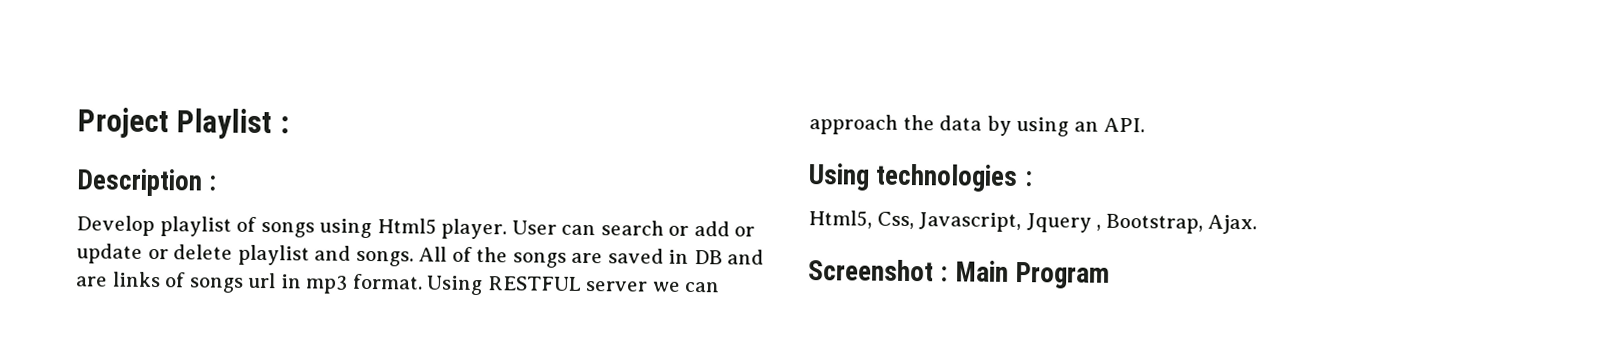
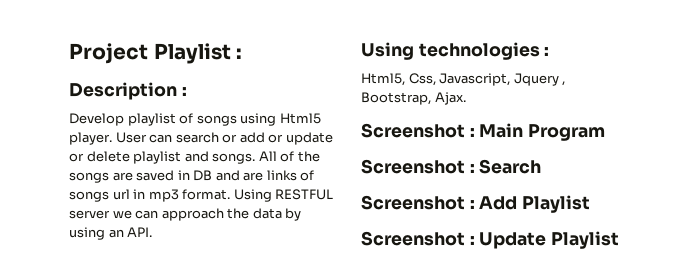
(1110, 275) none -> [361,159,542,174] [361,195,591,213] [361,231,620,249] // Screenshot : Search // Screenshot : Add Playlist // Screenshot : Update Playlist

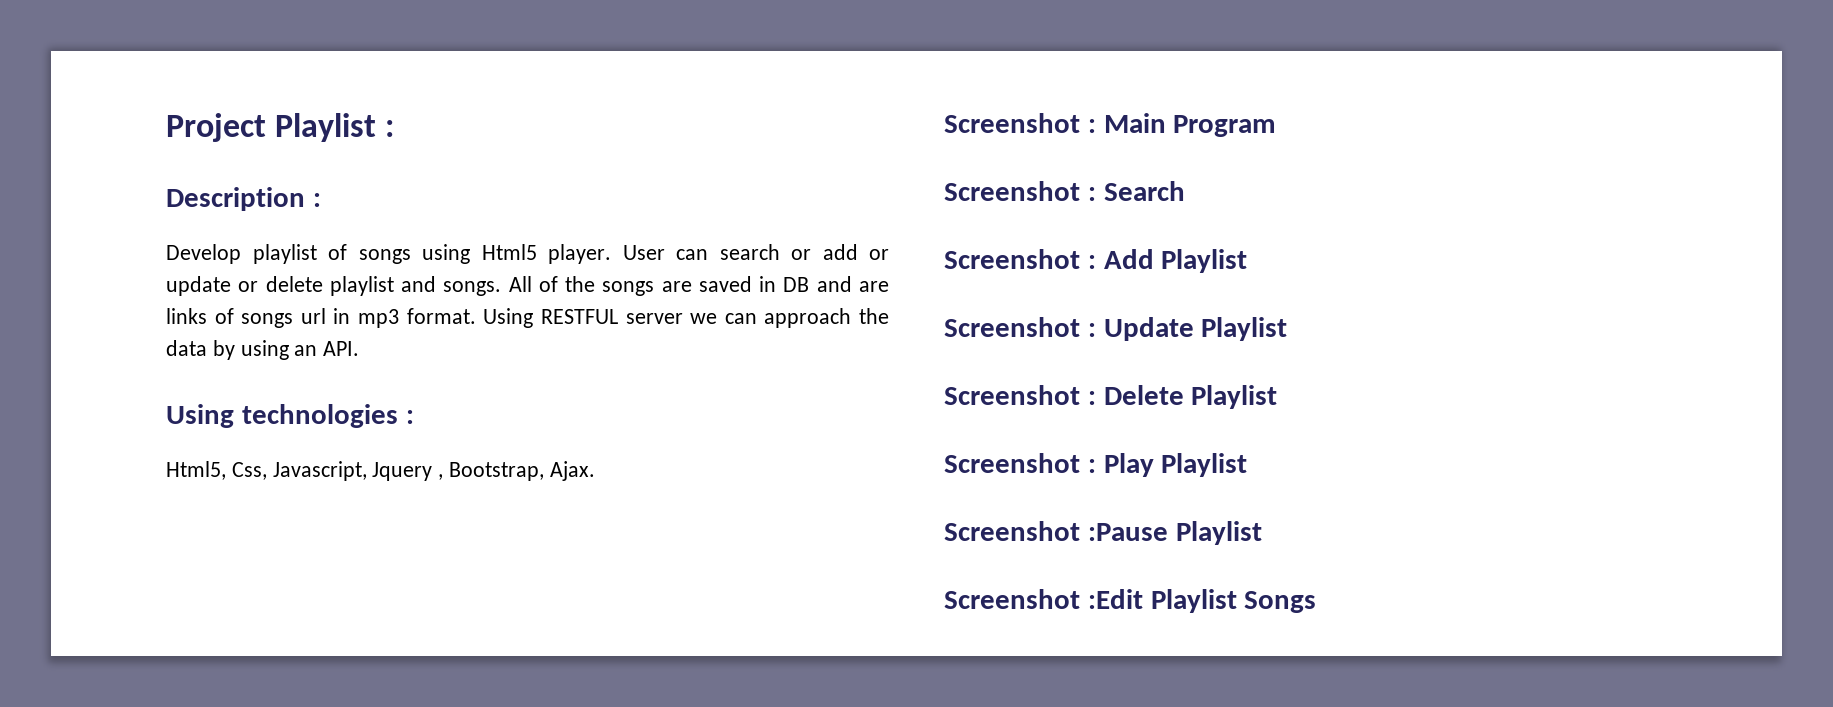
(620, 240) none -> [944,385,1278,409] [944,453,1248,477] [944,521,1262,545] [944,589,1317,613] // Screenshot : Delete Playlist // Screenshot : Play Playlist // Screenshot :Pause Playlist // Screenshot :Edit Playlist Songs

